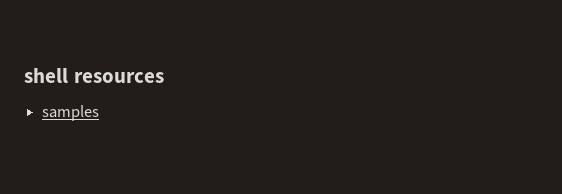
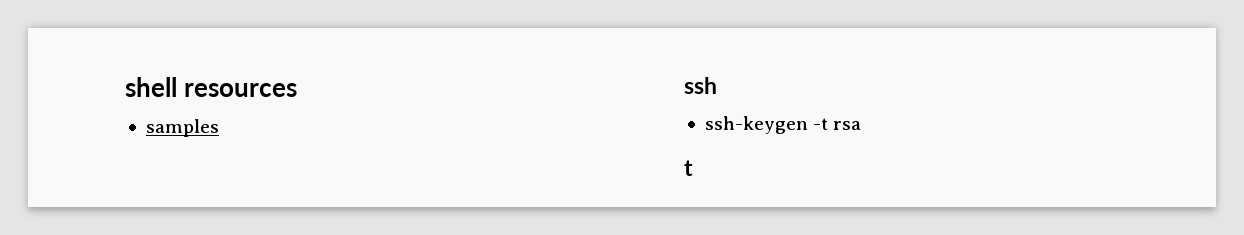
(100, 113) none -> [684,77,717,94] [704,116,862,134] [684,160,693,176] // ssh // ssh-keygen -t rsa // t

